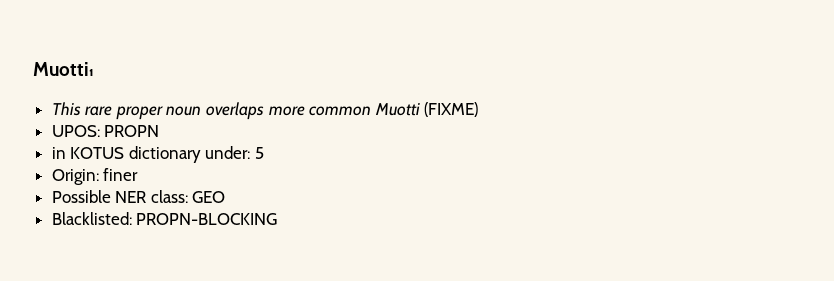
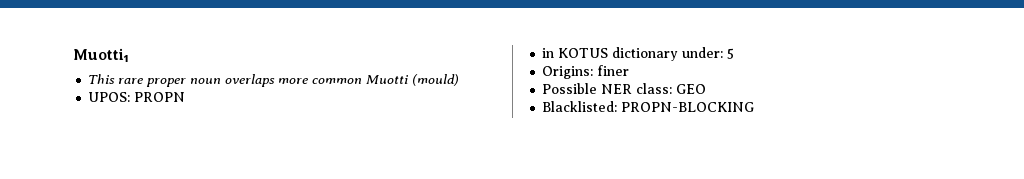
[424,102,479,117] (FIXME) -> [412,74,460,86] (mould)
[51,169,99,185] Origin: -> [542,66,594,79] Origins:

